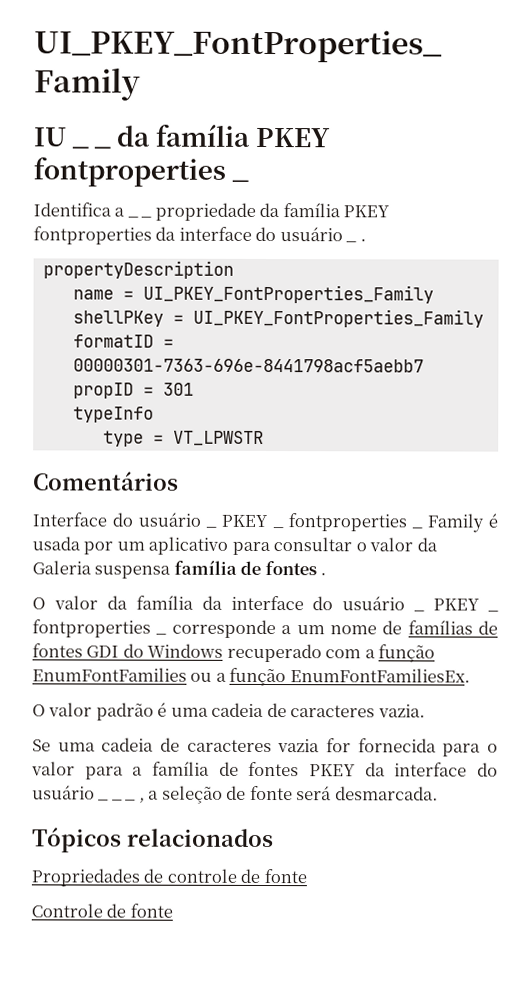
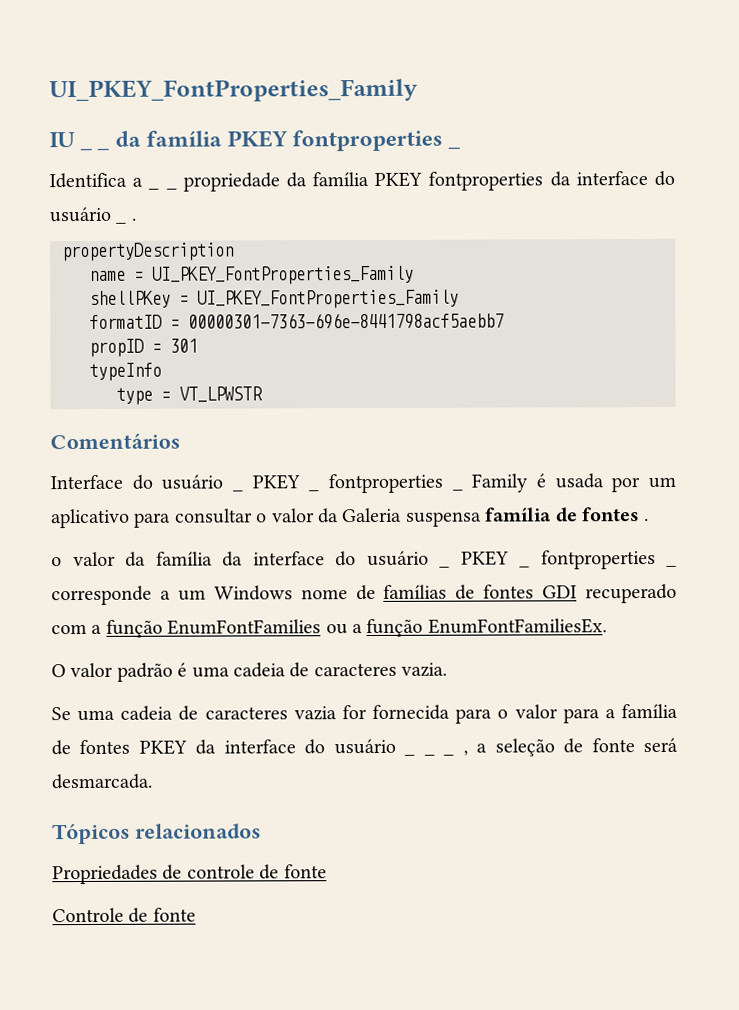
[32,597,46,610] O -> [51,557,62,567] o
(325, 630) none -> [213,585,293,601] Windows
[122,643,224,658] do Windows -> (578, 592) none

